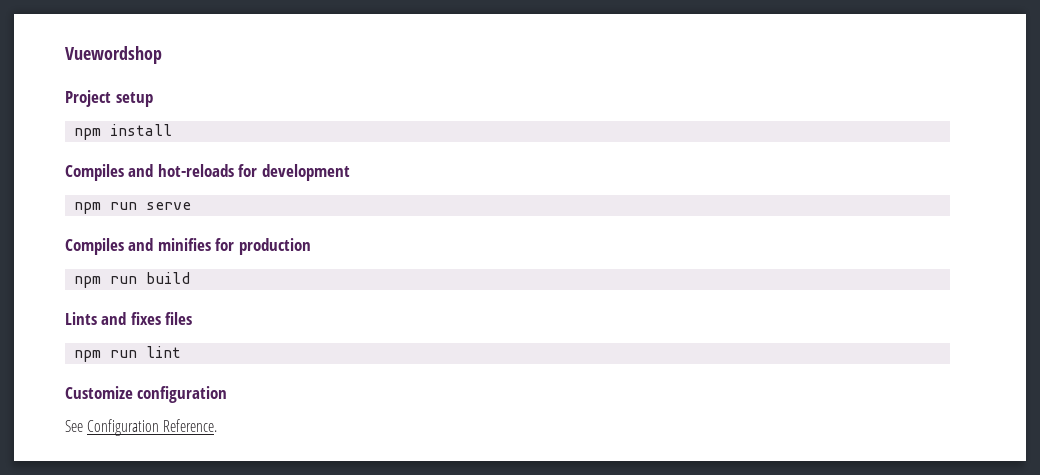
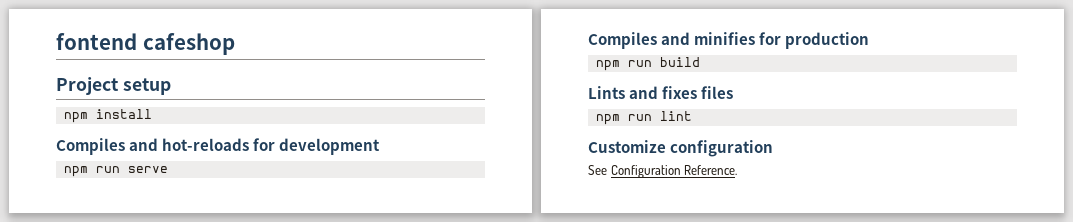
[65,46,162,64] Vuewordshop -> [56,33,235,55] fontend cafeshop

